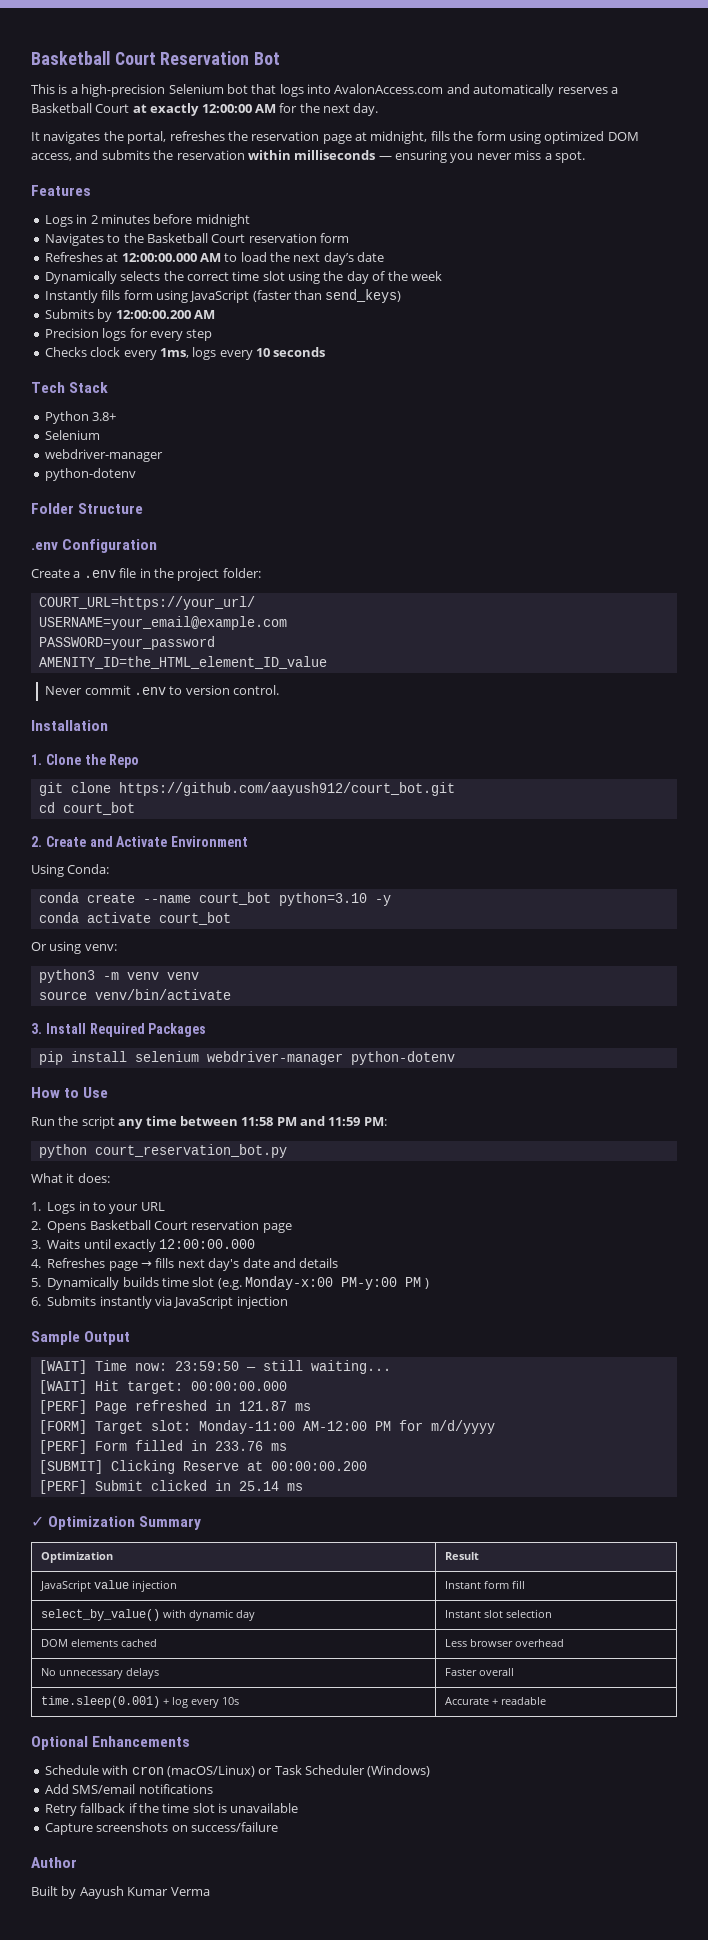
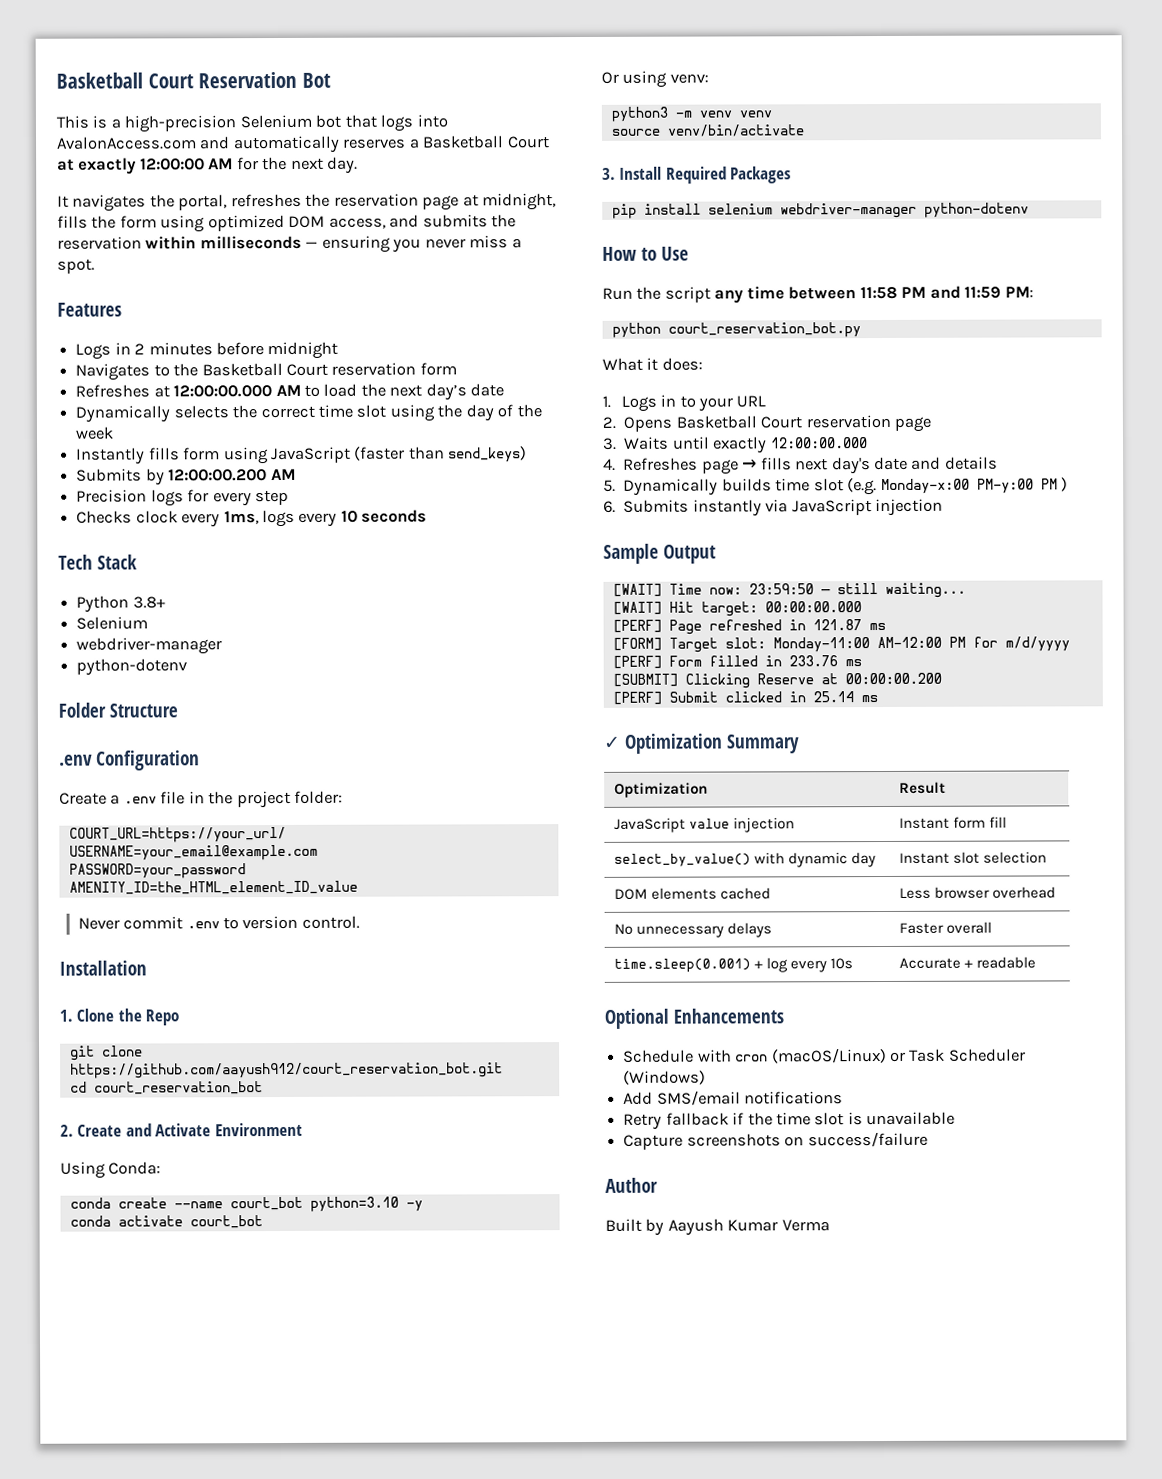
[118,782,455,796] https://github.com/aayush912/court_bot.git -> [69,1062,503,1079] https://github.com/aayush912/court_reservation_bot.git
[62,802,135,815] court_bot -> [93,1081,263,1095] court_reservation_bot

